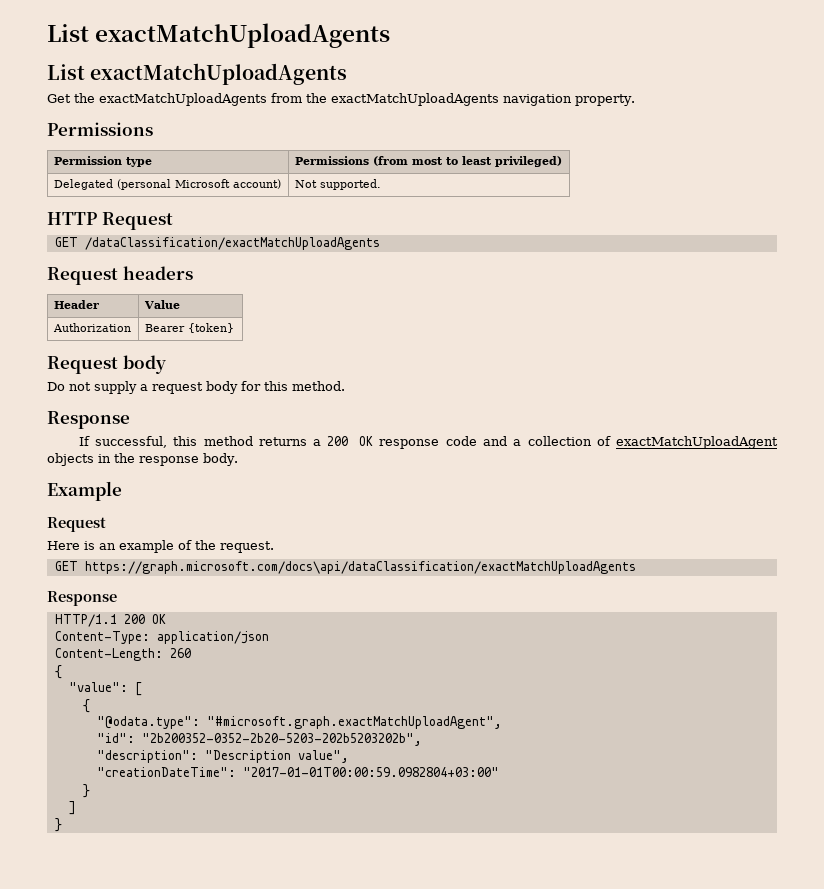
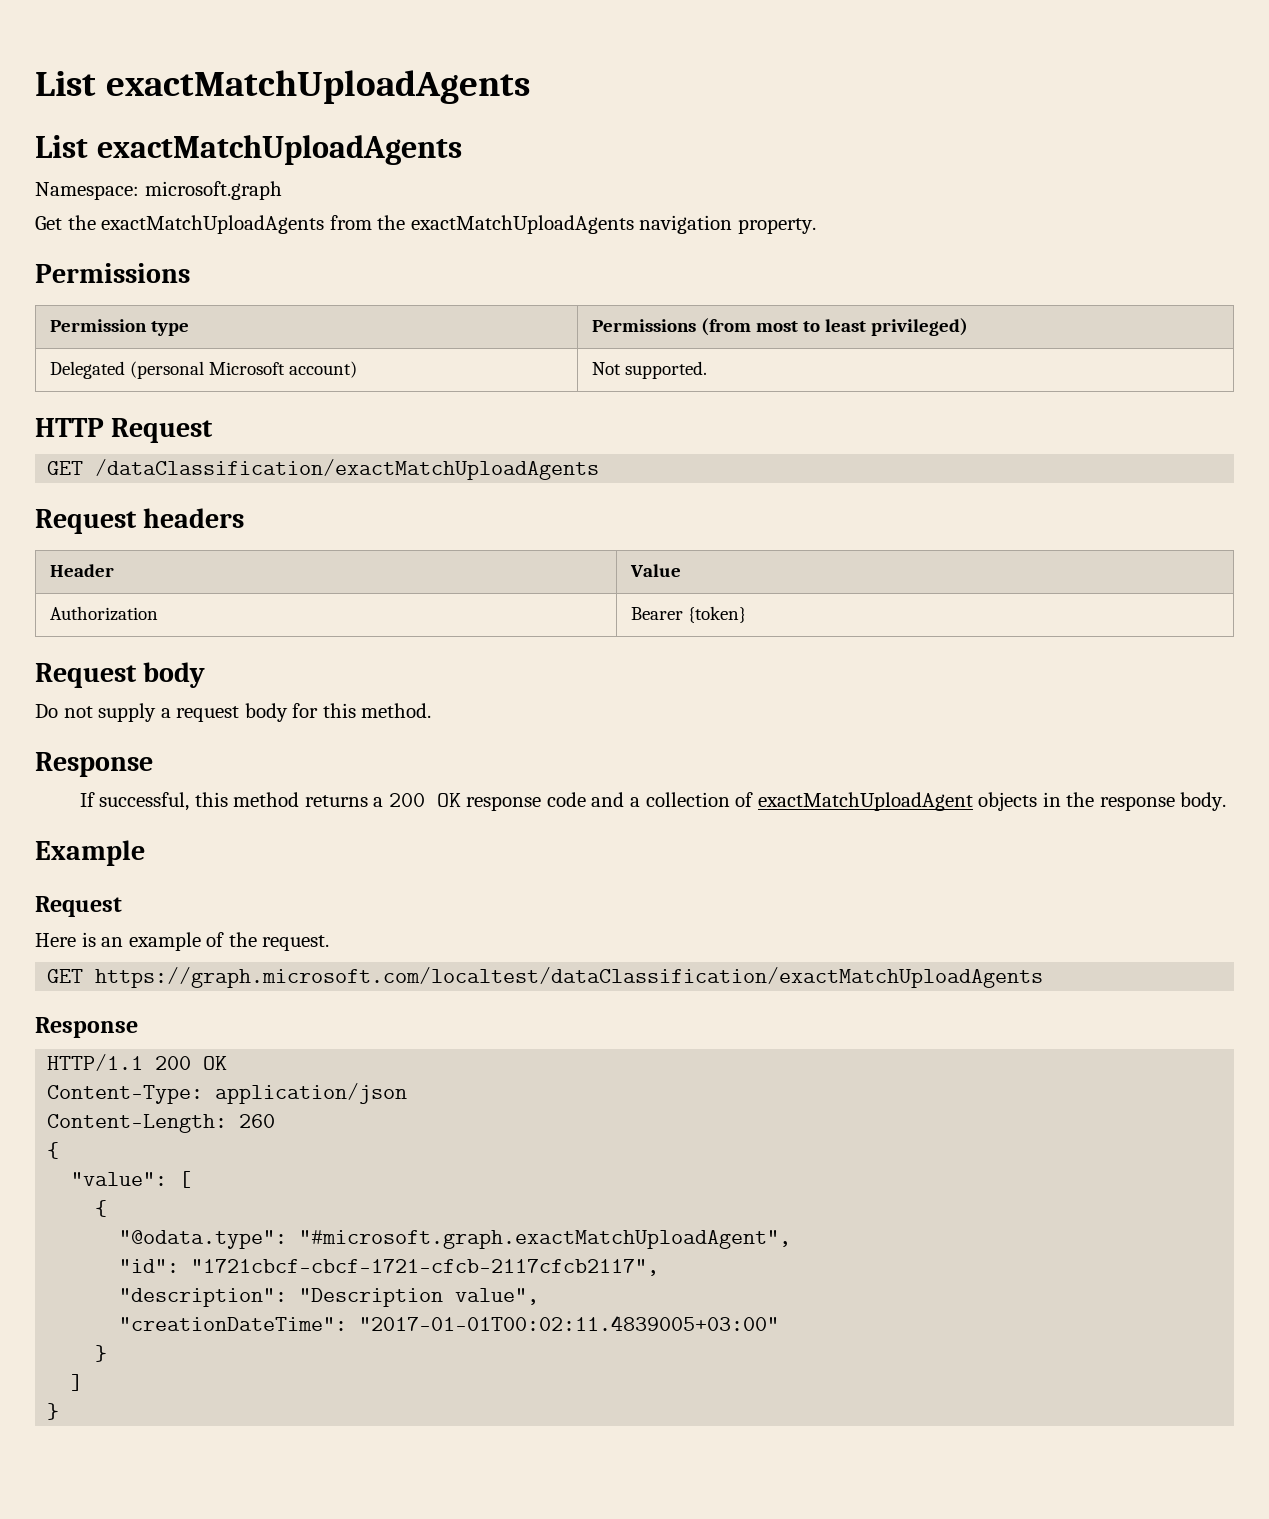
(348, 74) none -> [35,181,282,200] // Namespace: microsoft.graph
[84,561,636,574] https://graph.microsoft.com/docs\api/dataClassification/exactMatchUploadAgents -> [95,967,1044,988] https://graph.microsoft.com/localtest/dataClassification/exactMatchUploadAgents
[141,733,422,746] "2b200352-0352-2b20-5203-202b5203202b", -> [191,1259,660,1276] "1721cbcf-cbcf-1721-cfcb-2117cfcb2117",
[242,767,499,777] "2017-01-01T00:00:59.0982804+03:00" -> [359,1315,780,1331] "2017-01-01T00:02:11.4839005+03:00"

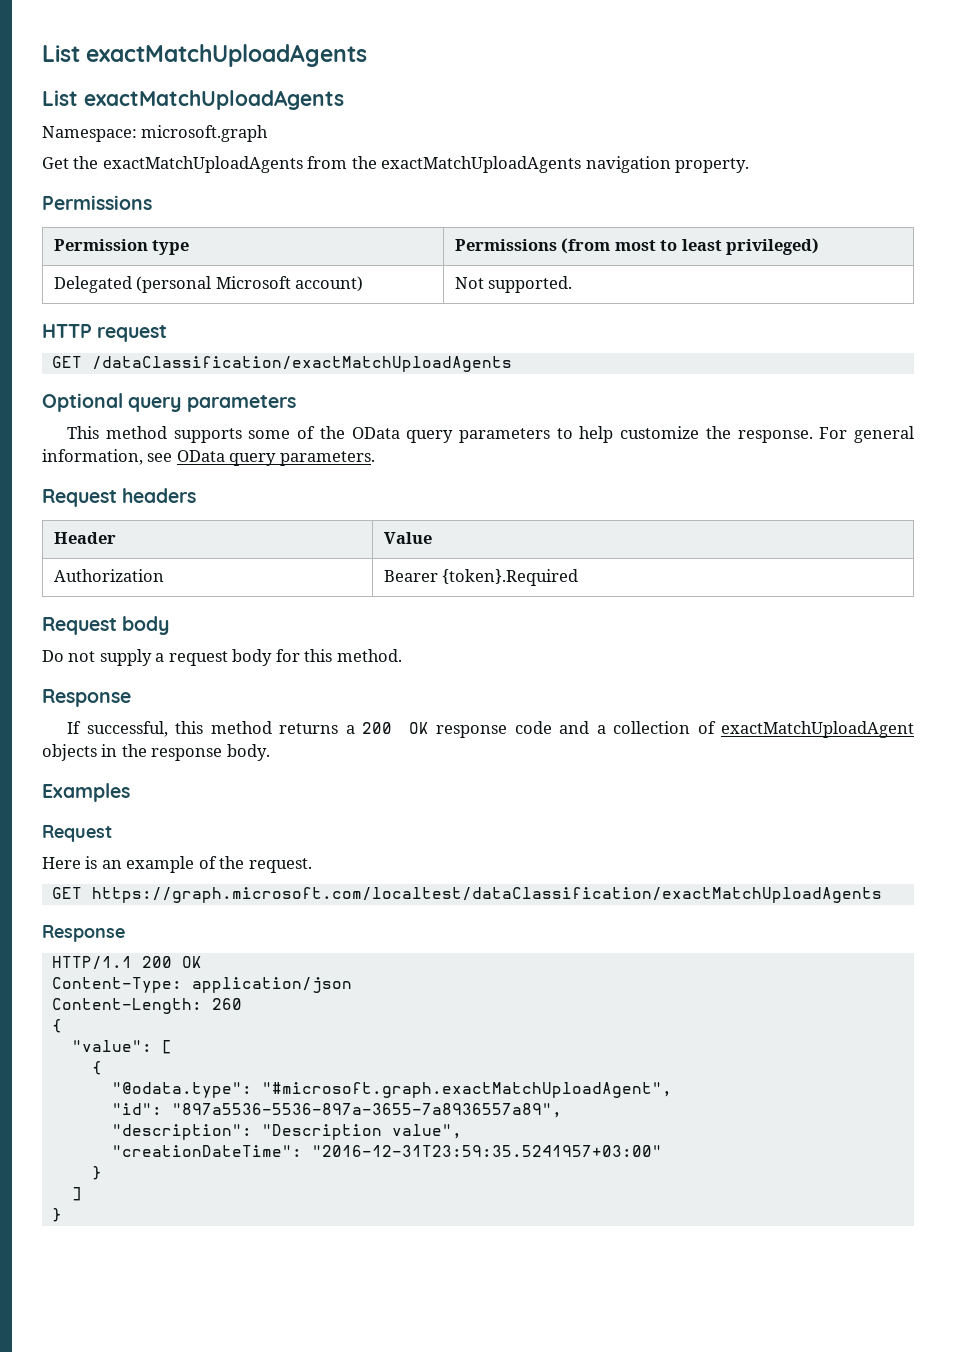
[111,418,214,443] Request -> [97,325,168,342] request
(600, 469) none -> [42,393,296,412] [67,426,915,443] [42,449,375,466] // Optional query parameters // This method supports some of the OData query parameters to help customize the response. For general information, see OData query parameters.
[687,606,746,623] {token} -> [442,569,579,586] {token}.Required
[35,840,145,866] Example -> [42,783,130,802] Examples
[191,1259,660,1276] "1721cbcf-cbcf-1721-cfcb-2117cfcb2117", -> [171,1103,562,1118] "897a5536-5536-897a-3655-7a8936557a89",
[359,1315,780,1331] "2017-01-01T00:02:11.4839005+03:00" -> [311,1145,662,1157] "2016-12-31T23:59:35.5241957+03:00"

